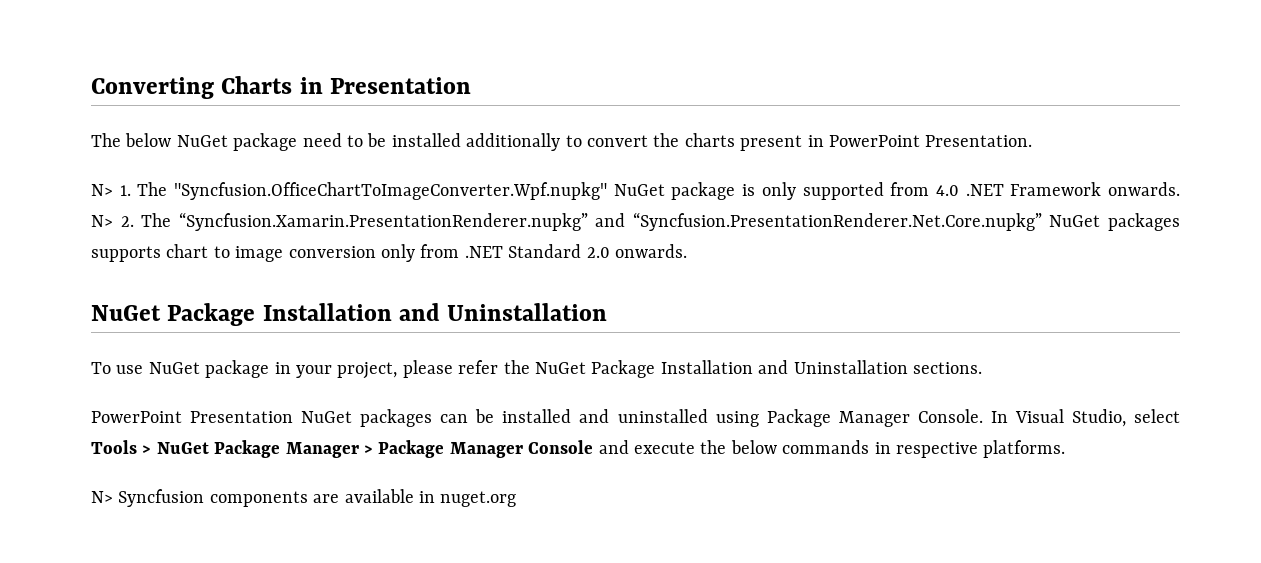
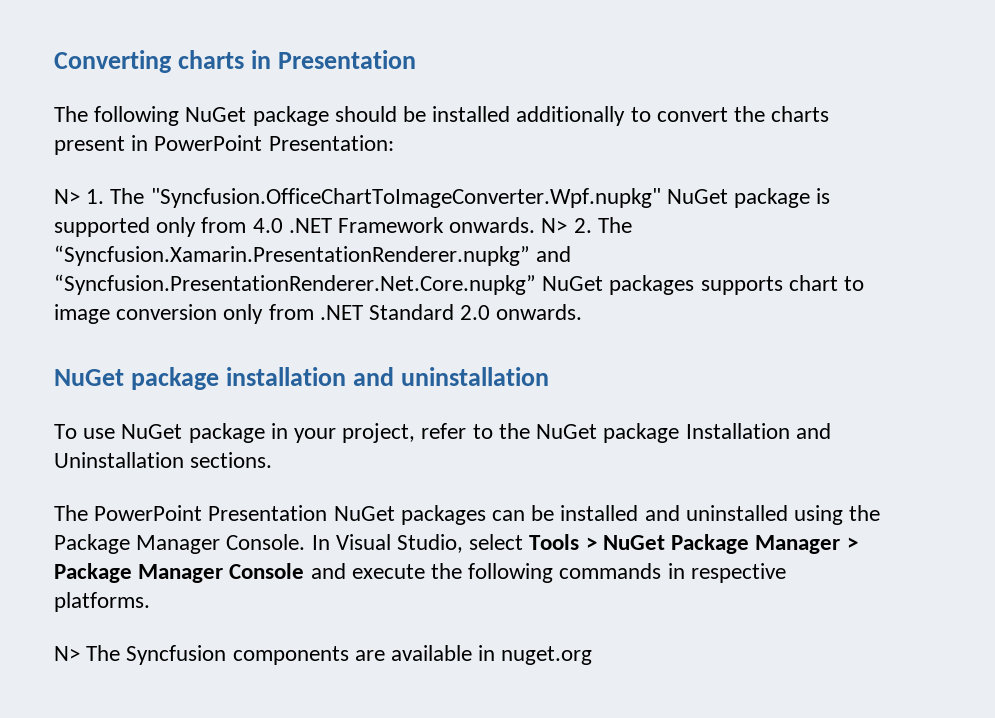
[221,76,293,94] Charts -> [177,50,244,69] charts
[125,133,363,151] below NuGet package need to -> [94,106,397,126] following NuGet package should
[925,135,1033,147] Presentation. -> [268,135,394,151] Presentation:
[761,182,884,200] only supported -> [54,217,197,237] supported only
[167,303,608,326] Package Installation and Uninstallation -> [130,367,549,390] package installation and uninstallation
[402,360,499,378] please refer -> [421,423,493,439] refer to
[591,360,656,378] Package -> [603,423,680,443] package
(982, 368) none -> [54,505,88,521] The
(759, 419) none -> [849,505,881,521] the
[730,440,777,454] below -> [468,563,554,583] following
(113, 497) none -> [86,645,121,661] The

